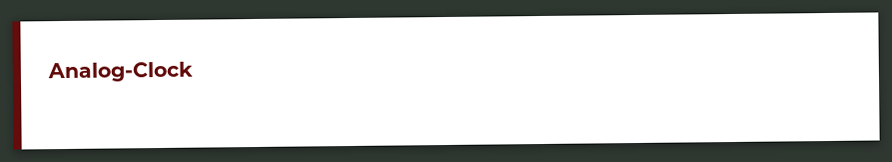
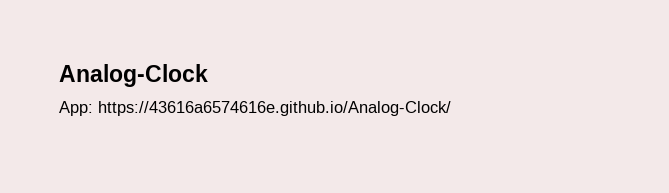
(193, 72) none -> [59,101,451,116] // App: https://43616a6574616e.github.io/Analog-Clock/

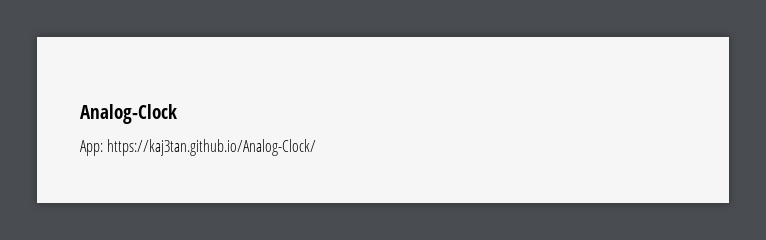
[98,101,451,116] https://43616a6574616e.github.io/Analog-Clock/ -> [107,139,317,156] https://kaj3tan.github.io/Analog-Clock/

